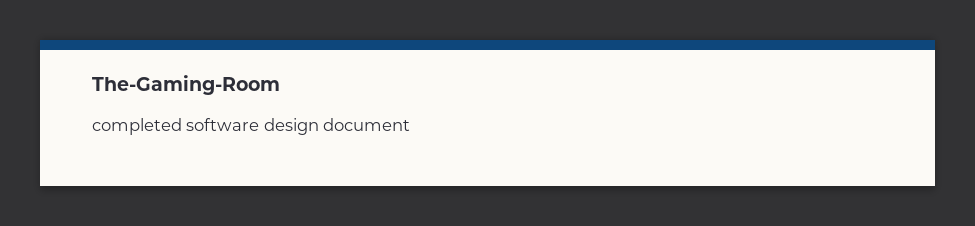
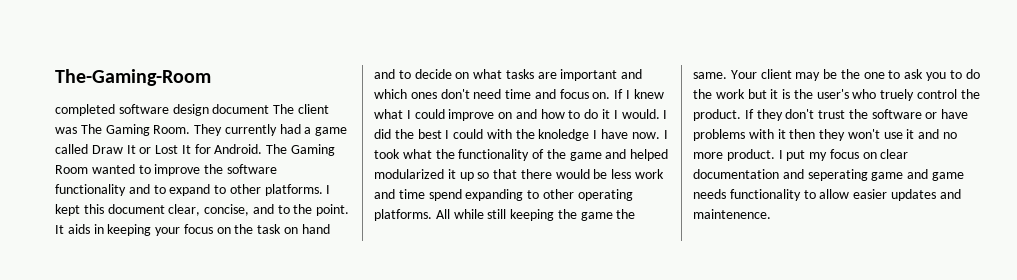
(411, 124) none -> [273,104,329,114] [55,124,348,136] [55,144,336,156] [55,164,277,176] [55,184,331,196] [55,204,350,216] [55,224,330,236] [374,69,643,81] [374,89,664,99] [374,109,668,121] [374,129,668,141] [374,149,669,161] [374,169,665,181] [374,189,633,201] [374,209,636,221] [693,69,980,81] [693,89,980,101] [693,109,969,121] [693,129,958,141] [693,149,909,161] [693,169,964,181] [693,189,961,201] [693,209,771,219] The client was The Gaming Room. They currently had a game called Draw It or Lost It for Android. The Gaming Room wanted to improve the software functionality and to expand to other platforms. I kept this document clear, concise, and to the point. It aids in keeping your focus on the task on hand and to decide on what tasks are important and which ones don't need time and focus on. If I knew what I could improve on and how to do it I would. I did the best I could with the knoledge I have now. I took what the functionality of the game and helped modularized it up so that there would be less work and time spend expanding to other operating platforms. All while still keeping the game the same. Your client may be the one to ask you to do the work but it is the user's who truely control the product. If they don't trust the software or have problems with it then they won't use it and no more product. I put my focus on clear documentation and seperating game and game needs functionality to allow easier updates and maintenence.

